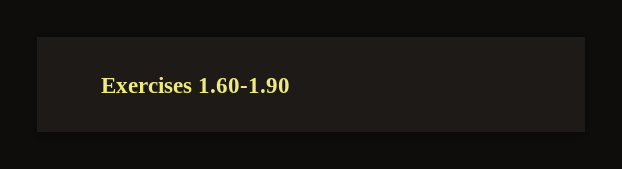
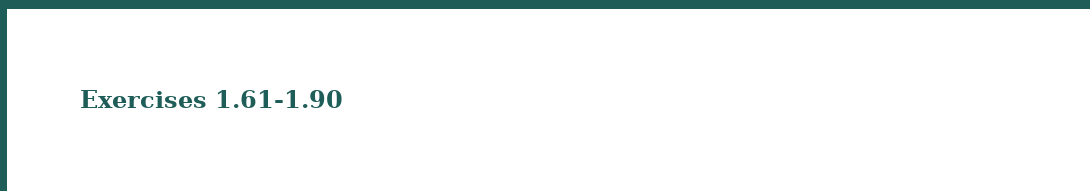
[198,78,291,93] 1.60-1.90 -> [215,90,343,108] 1.61-1.90

